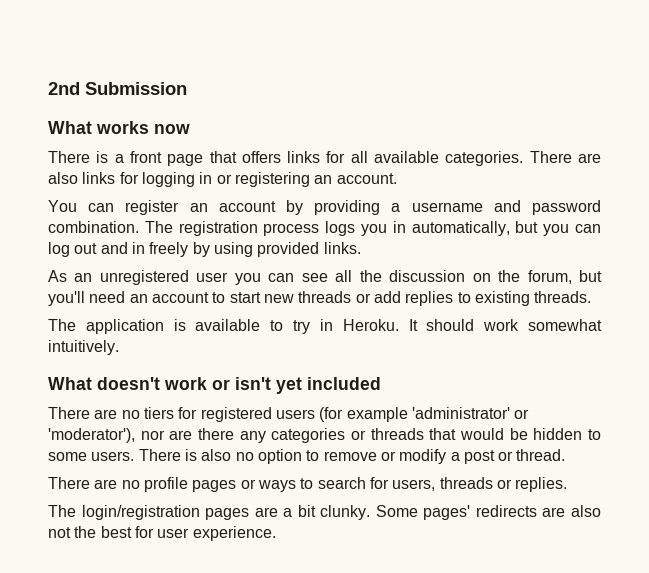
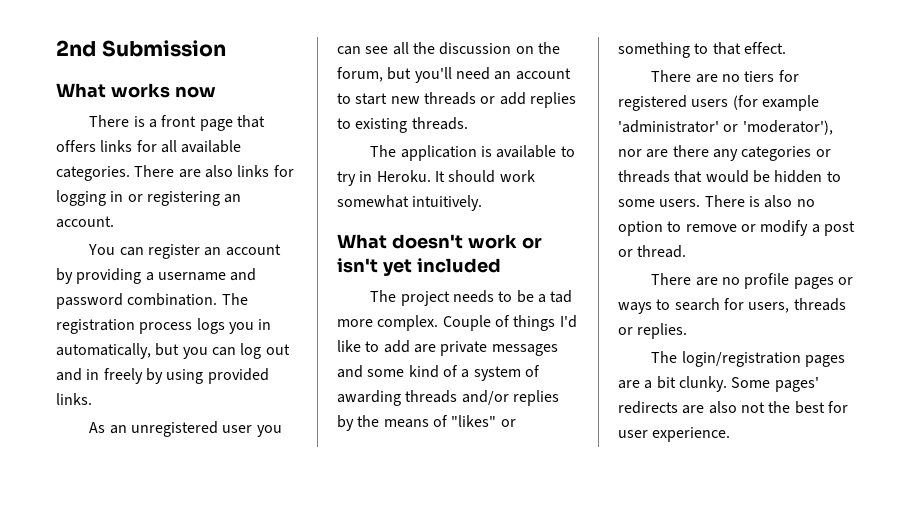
(381, 383) none -> [370,290,573,306] [337,315,577,331] [337,340,558,356] [337,365,540,381] [337,390,559,406] [337,415,516,431] [618,42,786,58] // The project needs to be a tad more complex. Couple of things I'd like to add are private messages and some kind of a system of awarding threads and/or replies by the means of "likes" or something to that effect.

